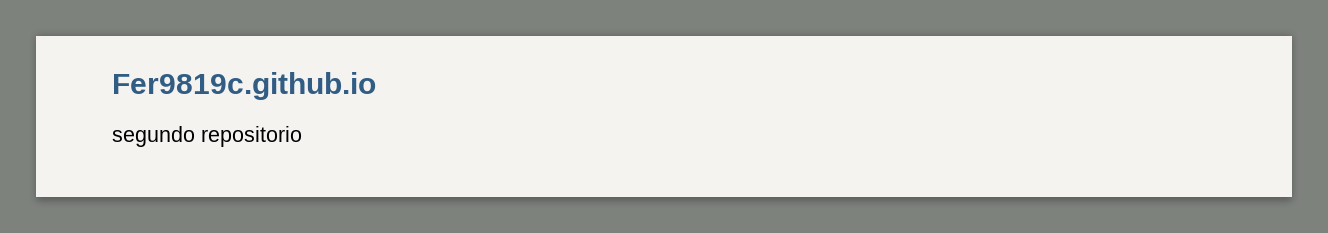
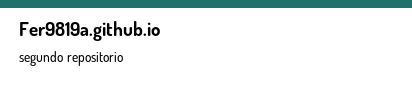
[112,72,376,100] Fer9819c.github.io -> [19,21,160,41] Fer9819a.github.io

